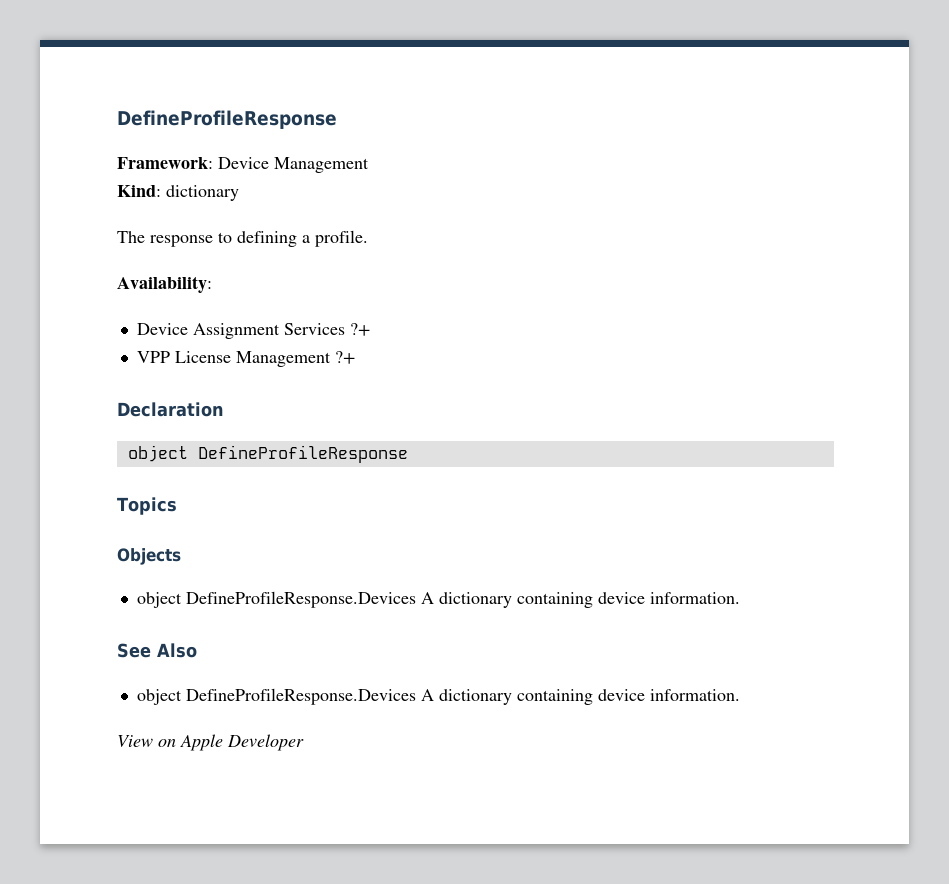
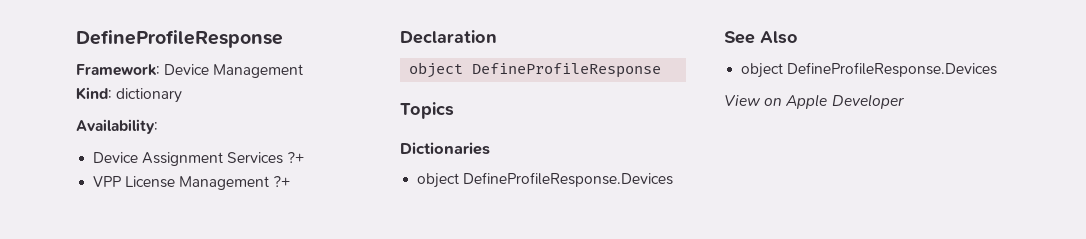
[117,230,368,247] // The response to defining a profile. -> (183, 95) none
[117,548,181,565] [136,591,740,608] Objects // object DefineProfileResponse.Devices A dictionary containing device information. -> [400,142,490,155] [417,172,674,188] Dictionaries // object DefineProfileResponse.Devices
[420,689,740,705] A dictionary containing device information. -> (998, 69) none

